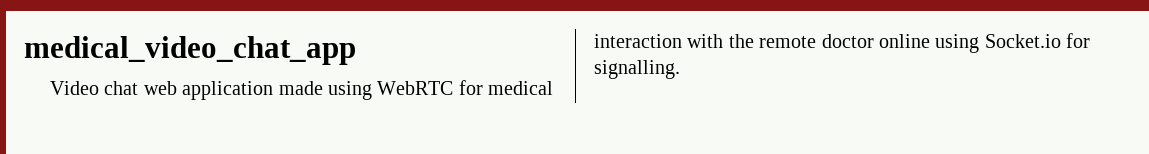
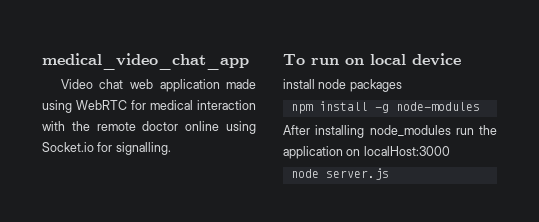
(680, 69) none -> [283,53,461,66] [283,79,402,92] [290,101,480,114] [283,125,497,138] [283,146,450,159] [290,168,389,180] // To run on local device // install node packages // npm install -g node-modules // After installing node_modules run the application on localHost:3000 // node server.js

